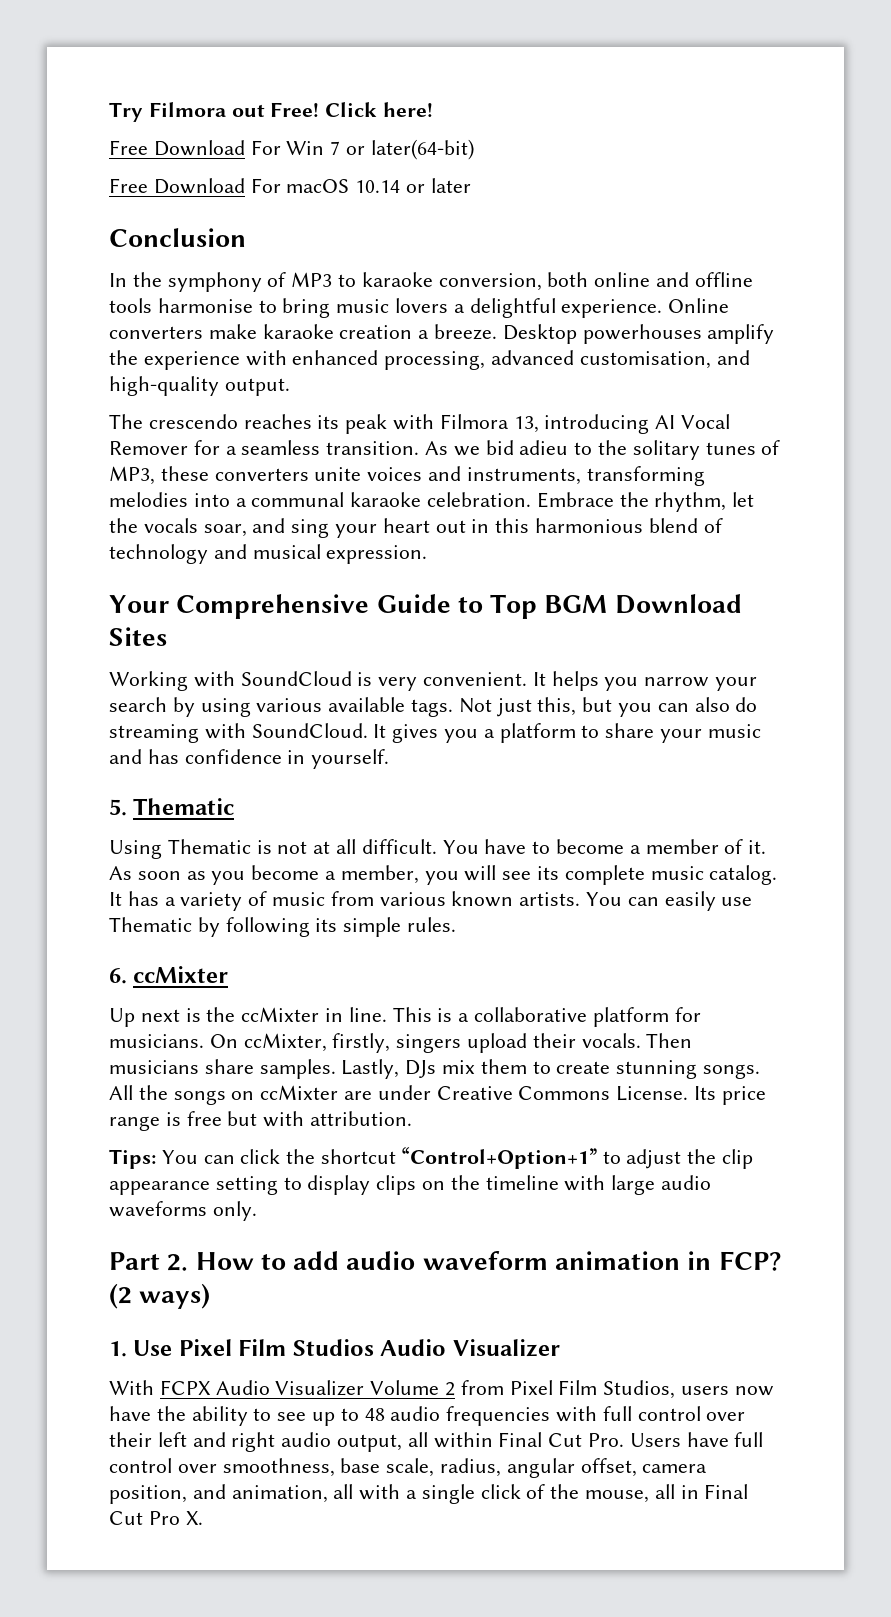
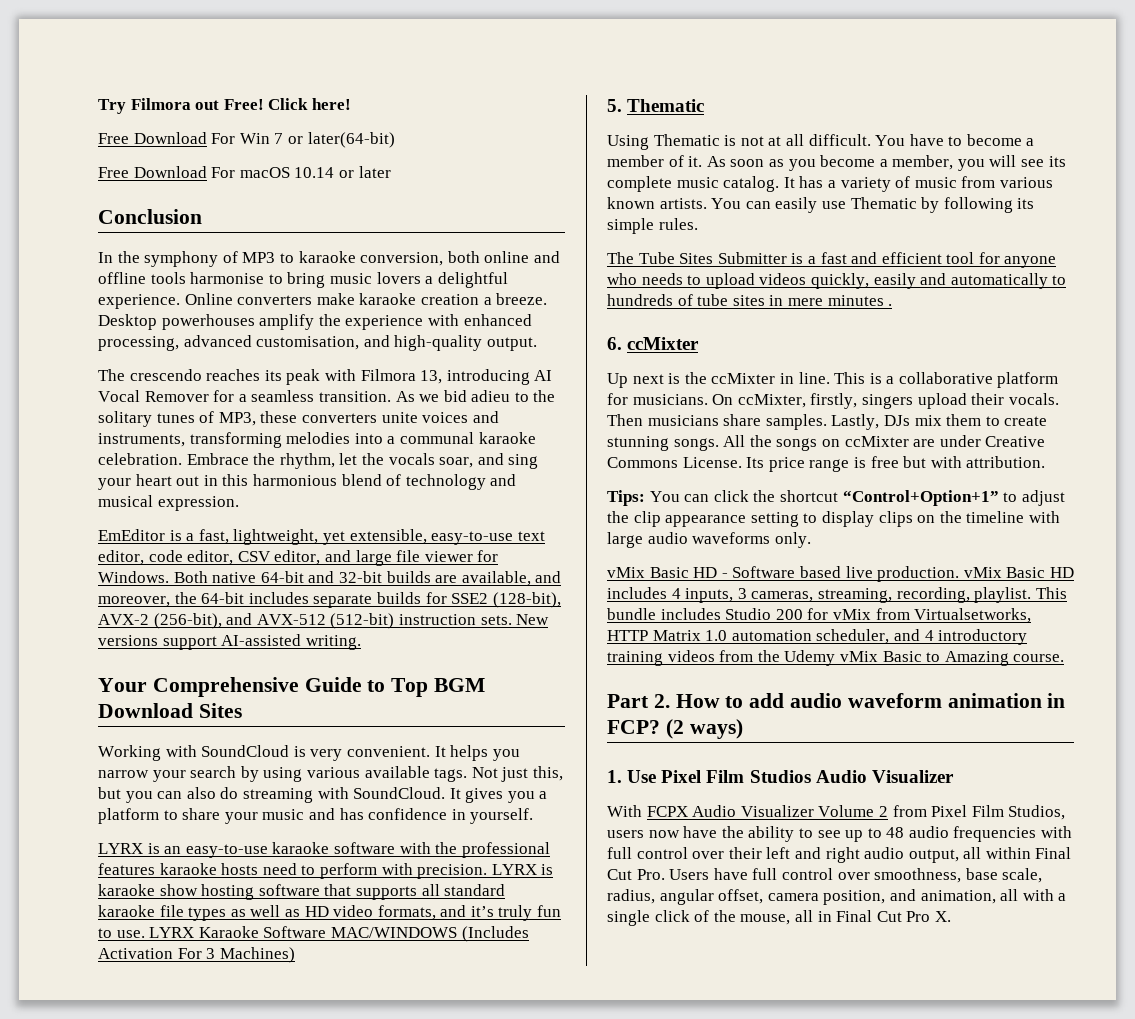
(428, 554) none -> [98,529,545,545] [98,550,499,566] [98,571,562,586] [98,592,561,608] [98,613,550,629] [98,634,361,650] // EmEditor is a fast, lightweight, yet extensible, easy-to-use text editor, code editor, CSV editor, and large file viewer for Windows. Both native 64-bit and 32-bit builds are available, and moreover, the 64-bit includes separate builds for SSE2 (128-bit), AVX-2 (256-bit), and AVX-512 (512-bit) instruction sets. New versions support AI-assisted writing.
(390, 759) none -> [98,842,550,858] [98,863,554,879] [98,884,506,900] [98,905,562,921] [98,926,529,942] [98,947,295,963] // LYRX is an easy-to-use karaoke software with the professional features karaoke hosts need to perform with precision. LYRX is karaoke show hosting software that supports all standard karaoke file types as well as HD video formats, and it’s truly fun to use. LYRX Karaoke Software MAC/WINDOWS (Includes Activation For 3 Machines)
(457, 924) none -> [607,252,1057,268] [607,273,1067,289] [607,294,893,306] // The Tube Sites Submitter is a fast and efficient tool for anyone who needs to upload videos quickly, easily and automatically to hundreds of tube sites in mere minutes .
(257, 1211) none -> [607,566,1074,582] [607,587,1067,603] [607,608,1032,623] [607,629,1028,645] [607,650,1065,666] // vMix Basic HD - Software based live production. vMix Basic HD includes 4 inputs, 3 cameras, streaming, recording, playlist. This bundle includes Studio 200 for vMix from Virtualsetworks, HTTP Matrix 1.0 automation scheduler, and 4 introductory training videos from the Udemy vMix Basic to Amazing course.

